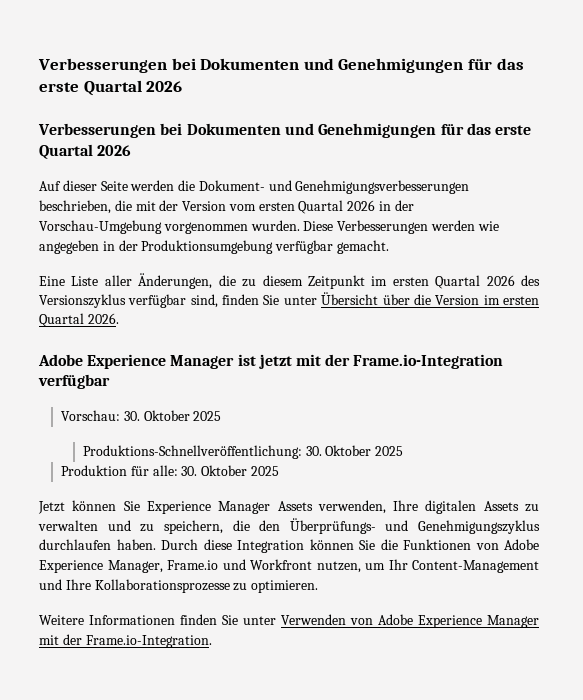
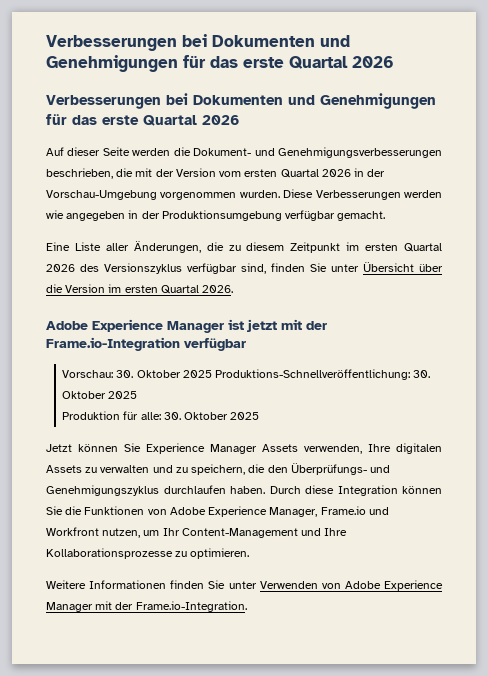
(222, 416) // -> (212, 374) none

